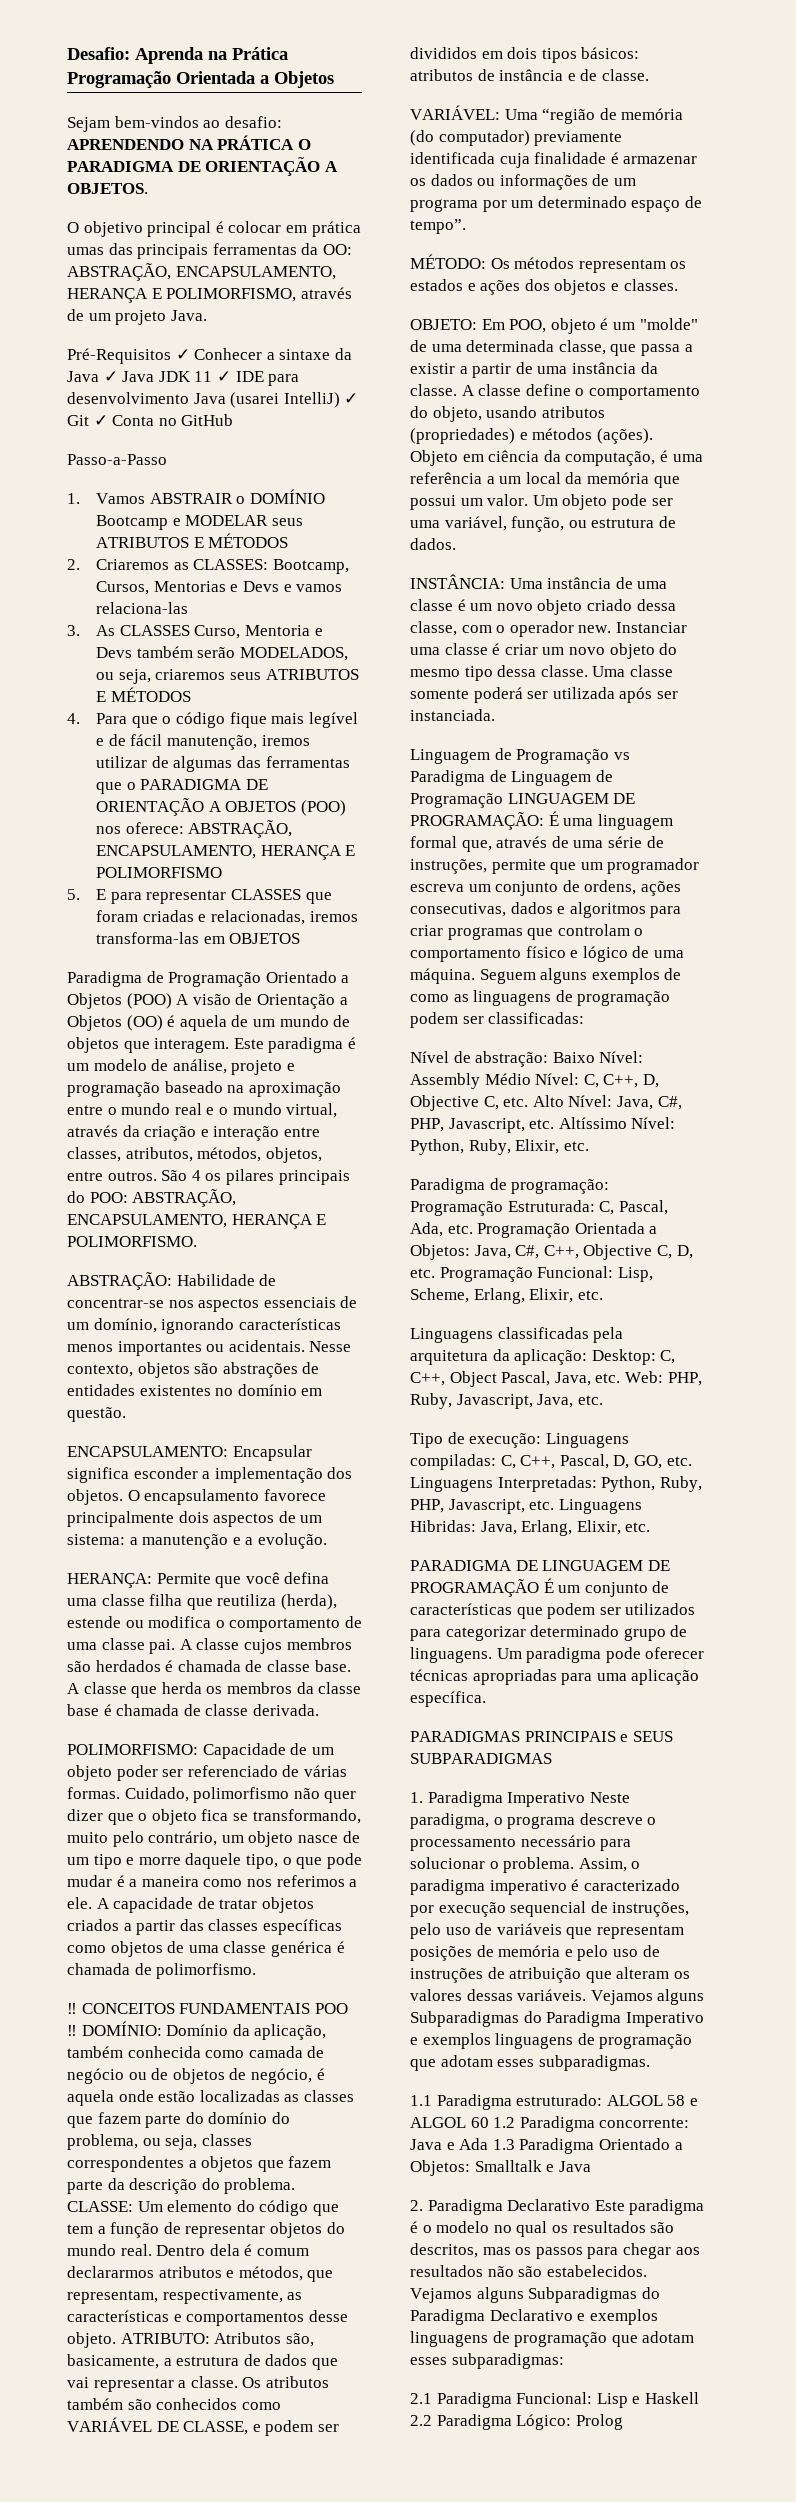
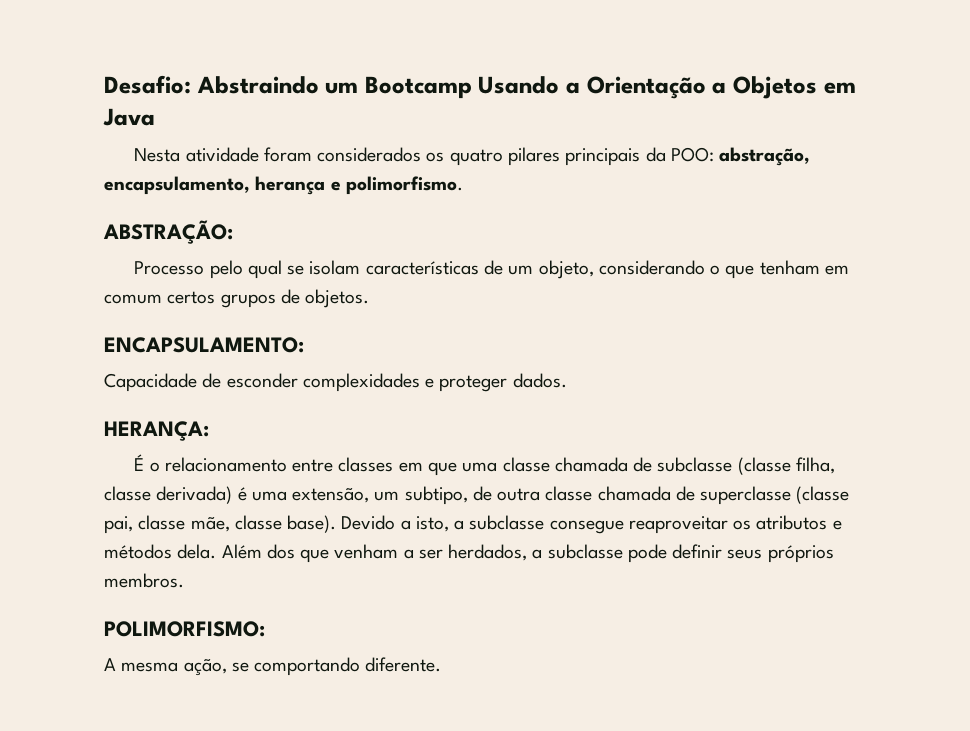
[135,47,288,64] [67,71,334,88] [67,116,282,132] [67,135,311,150] [67,157,338,176] [67,183,148,194] [67,221,361,237] [67,243,352,259] [67,263,336,281] [67,287,352,303] [67,309,207,325] [67,348,352,364] [67,371,300,386] [67,392,359,408] [67,414,234,426] [67,454,167,465] [67,489,326,504] [96,515,304,530] [96,533,289,548] [67,559,350,574] [96,581,343,595] [96,602,189,614] [67,625,323,639] [96,646,349,661] [96,669,359,684] [96,687,191,702] [67,712,358,728] [96,734,310,750] [96,756,350,772] [96,779,269,794] [96,798,347,816] [96,820,293,838] [96,845,356,860] [96,867,223,878] [67,889,332,904] [96,910,358,925] [96,932,301,944] [67,971,350,987] [67,993,348,1009] [67,1015,351,1031] [67,1037,356,1053] [67,1059,295,1075] [67,1081,341,1097] [67,1103,338,1118] [67,1125,320,1141] [67,1147,322,1163] [67,1169,350,1185] [67,1189,237,1207] [67,1214,327,1229] [67,1236,197,1247] [67,1272,277,1290] [67,1296,358,1312] [67,1318,341,1334] [67,1340,352,1356] [67,1362,320,1378] [67,1384,323,1396] [67,1407,126,1422] [67,1445,312,1461] [67,1467,353,1483] [67,1489,326,1505] [67,1511,323,1527] [67,1533,327,1549] [67,1572,330,1588] [67,1594,337,1610] [67,1616,362,1632] [67,1638,352,1654] [67,1660,351,1672] [67,1682,362,1698] [67,1704,319,1716] [67,1743,334,1759] [67,1765,347,1781] [67,1787,357,1803] [67,1809,361,1825] [67,1831,360,1847] [67,1853,362,1869] [67,1875,358,1887] [67,1897,314,1913] [67,1919,342,1935] [67,1941,345,1957] [67,1963,257,1979] [67,2003,348,2014] [67,2021,327,2040] [67,2046,325,2058] [67,2068,325,2084] [67,2090,354,2106] [67,2112,290,2128] [67,2134,252,2150] [67,2156,332,2172] [67,2178,296,2194] [67,2200,339,2216] [67,2222,345,2238] [67,2244,309,2256] [67,2266,334,2282] [67,2289,303,2304] [67,2310,348,2326] [67,2332,314,2348] [67,2354,338,2370] [67,2376,329,2392] [67,2398,281,2410] [67,2417,339,2436] [410,47,640,63] [410,69,649,81] [410,105,684,124] [410,130,623,146] [410,152,698,168] [410,174,636,190] [410,196,702,212] [410,219,466,234] [410,254,687,273] [410,279,678,295] [410,318,698,334] [410,340,693,356] [410,362,658,378] [410,384,700,400] [410,406,605,422] [410,428,653,444] [410,450,703,466] [410,472,680,488] [410,494,673,510] [410,516,676,532] [410,538,456,550] [410,574,668,589] [410,599,676,615] [410,621,687,637] [410,643,678,659] [410,665,673,681] [410,687,678,703] [410,709,495,721] [410,748,630,764] [410,770,613,786] [410,793,636,808] [410,811,673,830] [410,836,664,852] [410,858,700,874] [410,880,681,896] [410,902,682,918] [410,924,644,940] [410,946,684,962] [410,968,682,984] [410,990,671,1006] [410,1012,585,1028] [410,1051,644,1067] [410,1073,659,1089] [410,1095,682,1111] [410,1117,676,1133] [410,1139,589,1155] [410,1178,610,1194] [410,1200,668,1216] [410,1222,658,1238] [410,1244,693,1260] [410,1266,653,1282] [410,1288,603,1304] [410,1327,624,1343] [410,1349,676,1365] [410,1371,702,1387] [410,1393,603,1409] [410,1432,629,1448] [410,1454,692,1470] [410,1476,702,1492] [410,1499,642,1514] [410,1520,651,1536] [410,1560,670,1571] [410,1578,670,1597] [410,1603,696,1619] [410,1625,688,1641] [410,1647,705,1663] [410,1669,700,1685] [410,1691,486,1707] [410,1731,673,1742] [410,1753,552,1764] [410,1791,630,1807] [410,1813,657,1829] [410,1835,632,1851] [410,1857,641,1873] [410,1879,680,1895] [410,1901,690,1917] [410,1923,684,1939] [410,1945,660,1961] [410,1967,690,1983] [410,1989,705,2005] [410,2011,704,2027] [410,2033,693,2049] [410,2055,650,2071] [410,2094,698,2110] [410,2116,690,2132] [410,2138,683,2154] [410,2160,591,2176] [410,2199,705,2215] [410,2221,675,2237] [410,2243,700,2259] [410,2265,647,2277] [410,2287,660,2303] [410,2309,658,2325] [410,2331,695,2347] [410,2353,564,2369] [410,2392,699,2408] [410,2414,623,2430] Aprenda na Prática Programação Orientada a Objetos // Sejam bem-vindos ao desafio: APRENDENDO NA PRÁTICA O PARADIGMA DE ORIENTAÇÃO A OBJETOS. // O objetivo principal é colocar em prática umas das principais ferramentas da OO: ABSTRAÇÃO, ENCAPSULAMENTO, HERANÇA E POLIMORFISMO, através de um projeto Java. // Pré-Requisitos ✓ Conhecer a sintaxe da Java ✓ Java JDK 11 ✓ IDE para desenvolvimento Java (usarei IntelliJ) ✓ Git ✓ Conta no GitHub // Passo-a-Passo // 1. Vamos ABSTRAIR o DOMÍNIO Bootcamp e MODELAR seus ATRIBUTOS E MÉTODOS // 2. Criaremos as CLASSES: Bootcamp, Cursos, Mentorias e Devs e vamos relaciona-las // 3. As CLASSES Curso, Mentoria e Devs também serão MODELADOS, ou seja, criaremos seus ATRIBUTOS E MÉTODOS // 4. Para que o código fique mais legível e de fácil manutenção, iremos utilizar de algumas das ferramentas que o PARADIGMA DE ORIENTAÇÃO A OBJETOS (POO) nos oferece: ABSTRAÇÃO, ENCAPSULAMENTO, HERANÇA E POLIMORFISMO // 5. E para representar CLASSES que foram criadas e relacionadas, iremos transforma-las em OBJETOS // Paradigma de Programação Orientado a Objetos (POO) A visão de Orientação a Objetos (OO) é aquela de um mundo de objetos que interagem. Este paradigma é um modelo de análise, projeto e programação baseado na aproximação entre o mundo real e o mundo virtual, através da criação e interação entre classes, atributos, métodos, objetos, entre outros. São 4 os pilares principais do POO: ABSTRAÇÃO, ENCAPSULAMENTO, HERANÇA E POLIMORFISMO. // ABSTRAÇÃO: Habilidade de concentrar-se nos aspectos essenciais de um domínio, ignorando características menos importantes ou acidentais. Nesse contexto, objetos são abstrações de entidades existentes no domínio em questão. // ENCAPSULAMENTO: Encapsular significa esconder a implementação dos objetos. O encapsulamento favorece principalmente dois aspectos de um sistema: a manutenção e a evolução. // HERANÇA: Permite que você defina uma classe filha que reutiliza (herda), estende ou modifica o comportamento de uma classe pai. A classe cujos membros são herdados é chamada de classe base. A classe que herda os membros da classe base é chamada de classe derivada. // POLIMORFISMO: Capacidade de um objeto poder ser referenciado de várias formas. Cuidado, polimorfismo não quer dizer que o objeto fica se transformando, muito pelo contrário, um objeto nasce de um tipo e morre daquele tipo, o que pode mudar é a maneira como nos referimos a ele. A capacidade de tratar objetos criados a partir das classes específicas como objetos de uma classe genérica é chamada de polimorfismo. // ‼ CONCEITOS FUNDAMENTAIS POO ‼ DOMÍNIO: Domínio da aplicação, também conhecida como camada de negócio ou de objetos de negócio, é aquela onde estão localizadas as classes que fazem parte do domínio do problema, ou seja, classes correspondentes a objetos que fazem parte da descrição do problema. CLASSE: Um elemento do código que tem a função de representar objetos do mundo real. Dentro dela é comum declararmos atributos e métodos, que representam, respectivamente, as características e comportamentos desse objeto. ATRIBUTO: Atributos são, basicamente, a estrutura de dados que vai representar a classe. Os atributos também são conhecidos como VARIÁVEL DE CLASSE, e podem ser divididos em dois tipos básicos: atributos de instância e de classe. // VARIÁVEL: Uma “região de memória (do computador) previamente identificada cuja finalidade é armazenar os dados ou informações de um programa por um determinado espaço de tempo”. // MÉTODO: Os métodos representam os estados e ações dos objetos e classes. // OBJETO: Em POO, objeto é um "molde" de uma determinada classe, que passa a existir a partir de uma instância da classe. A classe define o comportamento do objeto, usando atributos (propriedades) e métodos (ações). Objeto em ciência da computação, é uma referência a um local da memória que possui um valor. Um objeto pode ser uma variável, função, ou estrutura de dados. // INSTÂNCIA: Uma instância de uma classe é um novo objeto criado dessa classe, com o operador new. Instanciar uma classe é criar um novo objeto do mesmo tipo dessa classe. Uma classe somente poderá ser utilizada após ser instanciada. // Linguagem de Programação vs Paradigma de Linguagem de Programação LINGUAGEM DE PROGRAMAÇÃO: É uma linguagem formal que, através de uma série de instruções, permite que um programador escreva um conjunto de ordens, ações consecutivas, dados e algoritmos para criar programas que controlam o comportamento físico e lógico de uma máquina. Seguem alguns exemplos de como as linguagens de programação podem ser classificadas: // Nível de abstração: Baixo Nível: Assembly Médio Nível: C, C++, D, Objective C, etc. Alto Nível: Java, C#, PHP, Javascript, etc. Altíssimo Nível: Python, Ruby, Elixir, etc. // Paradigma de programação: Programação Estruturada: C, Pascal, Ada, etc. Programação Orientada a Objetos: Java, C#, C++, Objective C, D, etc. Programação Funcional: Lisp, Scheme, Erlang, Elixir, etc. // Linguagens classificadas pela arquitetura da aplicação: Desktop: C, C++, Object Pascal, Java, etc. Web: PHP, Ruby, Javascript, Java, etc. // Tipo de execução: Linguagens compiladas: C, C++, Pascal, D, GO, etc. Linguagens Interpretadas: Python, Ruby, PHP, Javascript, etc. Linguagens Hibridas: Java, Erlang, Elixir, etc. // PARADIGMA DE LINGUAGEM DE PROGRAMAÇÃO É um conjunto de características que podem ser utilizados para categorizar determinado grupo de linguagens. Um paradigma pode oferecer técnicas apropriadas para uma aplicação específica. // PARADIGMAS PRINCIPAIS e SEUS SUBPARADIGMAS // 1. Paradigma Imperativo Neste paradigma, o programa descreve o processamento necessário para solucionar o problema. Assim, o paradigma imperativo é caracterizado por execução sequencial de instruções, pelo uso de variáveis que representam posições de memória e pelo uso de instruções de atribuição que alteram os valores dessas variáveis. Vejamos alguns Subparadigmas do Paradigma Imperativo e exemplos linguagens de programação que adotam esses subparadigmas. // 1.1 Paradigma estruturado: ALGOL 58 e ALGOL 60 1.2 Paradigma concorrente: Java e Ada 1.3 Paradigma Orientado a Objetos: Smalltalk e Java // 2. Paradigma Declarativo Este paradigma é o modelo no qual os resultados são descritos, mas os passos para chegar aos resultados não são estabelecidos. Vejamos alguns Subparadigmas do Paradigma Declarativo e exemplos linguagens de programação que adotam esses subparadigmas: // 2.1 Paradigma Funcional: Lisp e Haskell 2.2 Paradigma Lógico: Prolog -> [196,76,856,99] [103,108,155,126] [134,147,811,166] [104,176,463,195] [103,220,233,244] [134,260,849,279] [104,289,370,308] [104,337,304,353] [104,373,567,392] [104,421,209,441] [134,454,835,476] [104,486,850,505] [104,515,842,534] [104,544,834,563] [104,573,184,588] [104,621,265,637] [104,657,442,676] Abstraindo um Bootcamp Usando a Orientação a Objetos em Java // Nesta atividade foram considerados os quatro pilares principais da POO: abstração, encapsulamento, herança e polimorfismo. // ABSTRAÇÃO: // Processo pelo qual se isolam características de um objeto, considerando o que tenham em comum certos grupos de objetos. // ENCAPSULAMENTO: // Capacidade de esconder complexidades e proteger dados. // HERANÇA: // É o relacionamento entre classes em que uma classe chamada de subclasse (classe filha, classe derivada) é uma extensão, um subtipo, de outra classe chamada de superclasse (classe pai, classe mãe, classe base). Devido a isto, a subclasse consegue reaproveitar os atributos e métodos dela. Além dos que venham a ser herdados, a subclasse pode definir seus próprios membros. // POLIMORFISMO: // A mesma ação, se comportando diferente.

